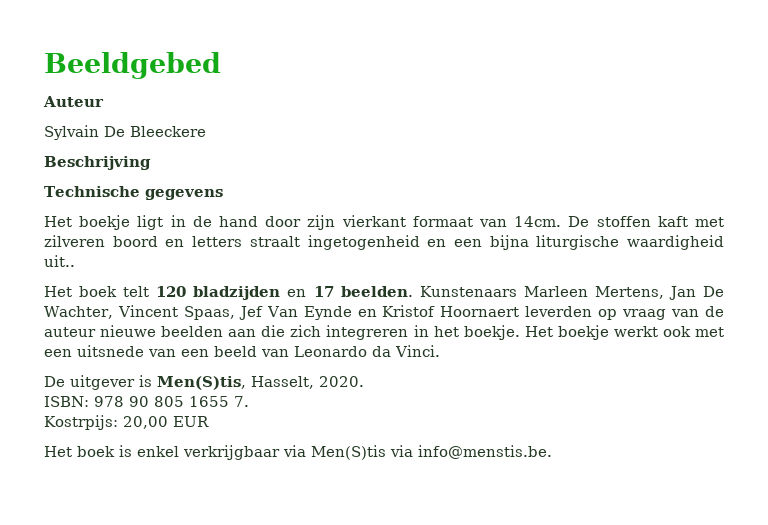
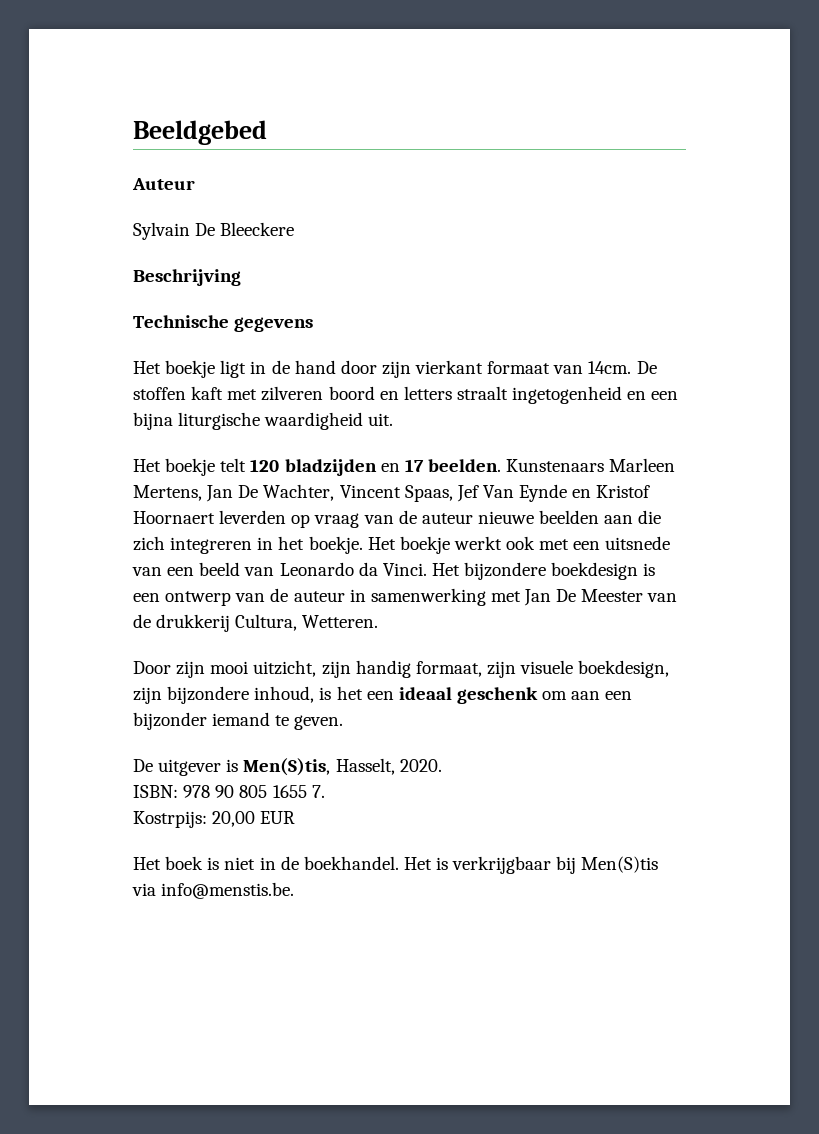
[44,255,75,267] [44,286,118,297] uit.. // Het boek -> [368,413,394,426] [133,458,216,476] uit. // Het boekje
(440, 351) none -> [431,562,656,580] [133,588,678,606] [133,614,379,632] [133,660,670,678] [133,686,633,704] [133,712,344,730] Het bijzondere boekdesign is een ontwerp van de auteur in samenwerking met Jan De Meester van de drukkerij Cultura, Wetteren. // Door zijn mooi uitzicht, zijn handig formaat, zijn visuele boekdesign, zijn bijzondere inhoud, is het een ideaal geschenk om aan een bijzonder iemand te geven.
[137,445,306,460] enkel verkrijgbaar via -> [224,856,577,874] niet in de boekhandel. Het is verkrijgbaar bij

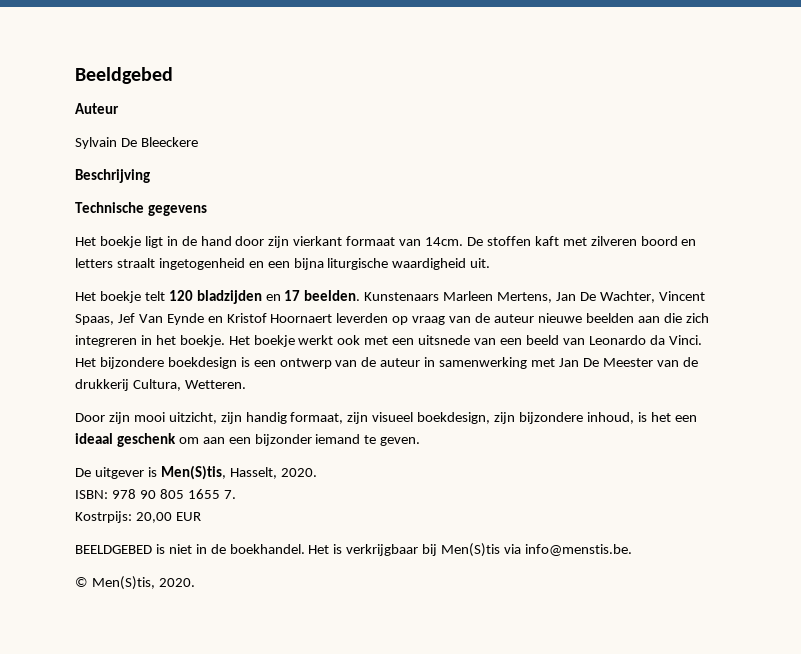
[520,660,574,674] visuele -> [372,412,414,422] visueel
[133,856,204,870] Het boek -> [75,545,152,554] BEELDGEBED
(295, 890) none -> [75,576,195,590] // © Men(S)tis, 2020.

